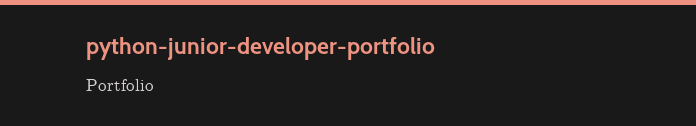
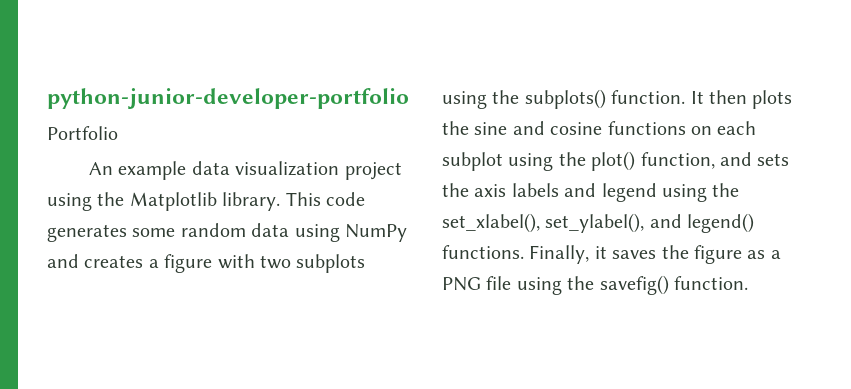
(154, 85) none -> [88,161,402,180] [47,192,365,211] [47,223,407,242] [47,254,366,273] [442,89,793,109] [442,121,757,135] [442,151,790,171] [442,183,740,202] [442,213,755,233] [442,245,781,264] [442,275,748,295] // An example data visualization project using the Matplotlib library. This code generates some random data using NumPy and creates a figure with two subplots using the subplots() function. It then plots the sine and cosine functions on each subplot using the plot() function, and sets the axis labels and legend using the set_xlabel(), set_ylabel(), and legend() functions. Finally, it saves the figure as a PNG file using the savefig() function.

